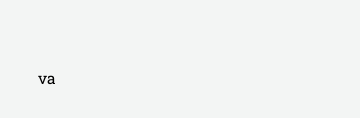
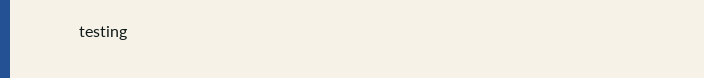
[38,75,56,85] va -> [79,26,127,40] testing

